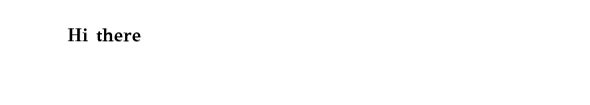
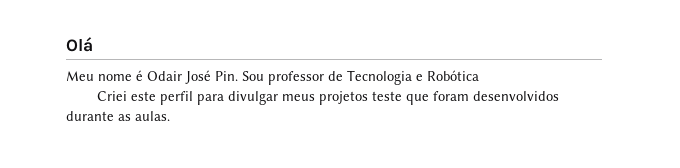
[67,28,142,43] Hi there -> [66,37,93,52] [66,70,479,85] [97,91,560,105] [66,111,170,121] Olá // Meu nome é Odair José Pin. Sou professor de Tecnologia e Robótica // Criei este perfil para divulgar meus projetos teste que foram desenvolvidos durante as aulas.

